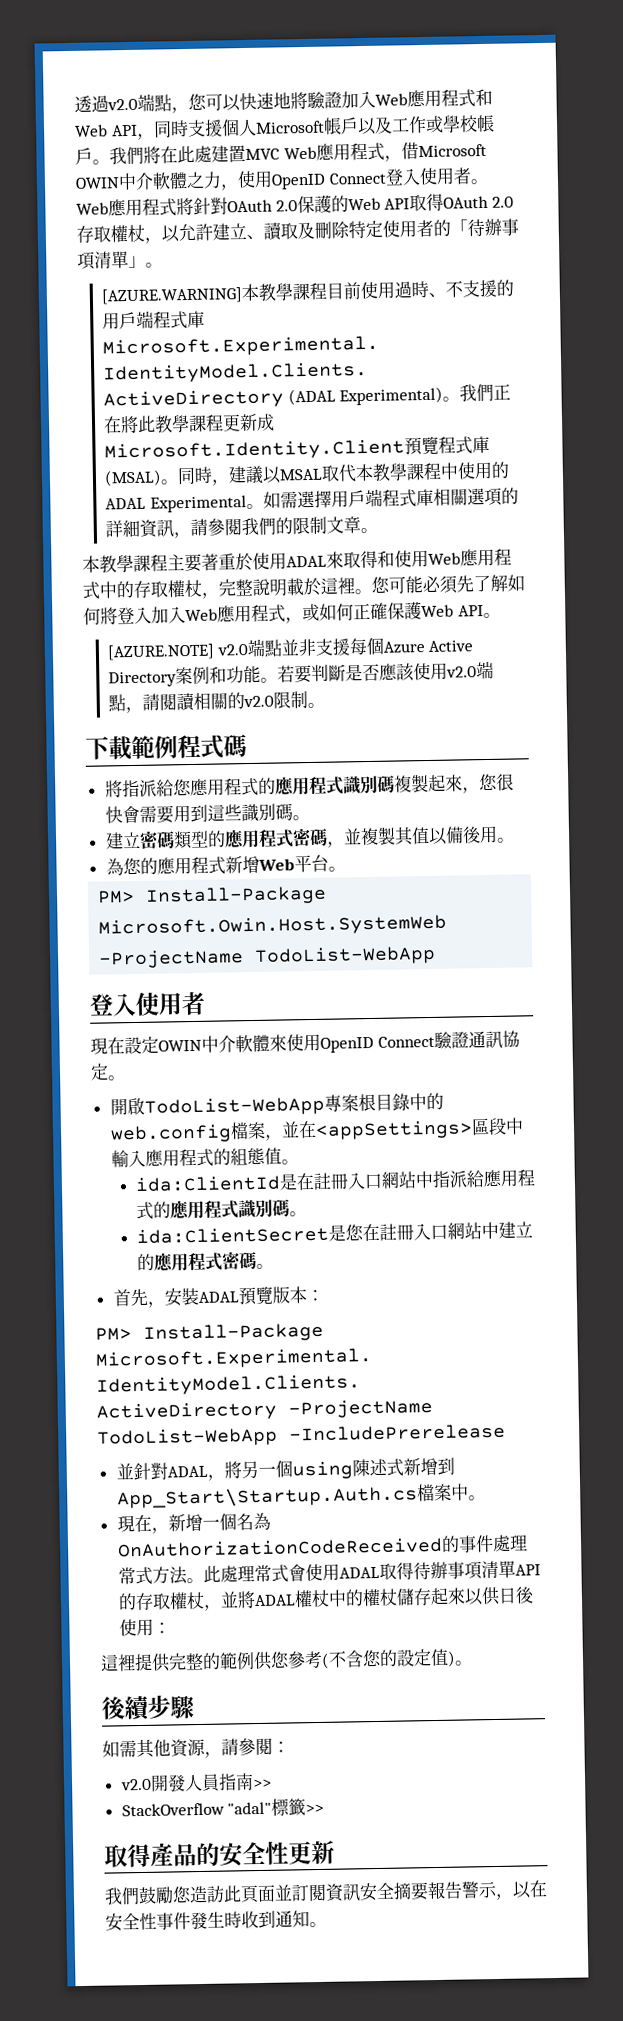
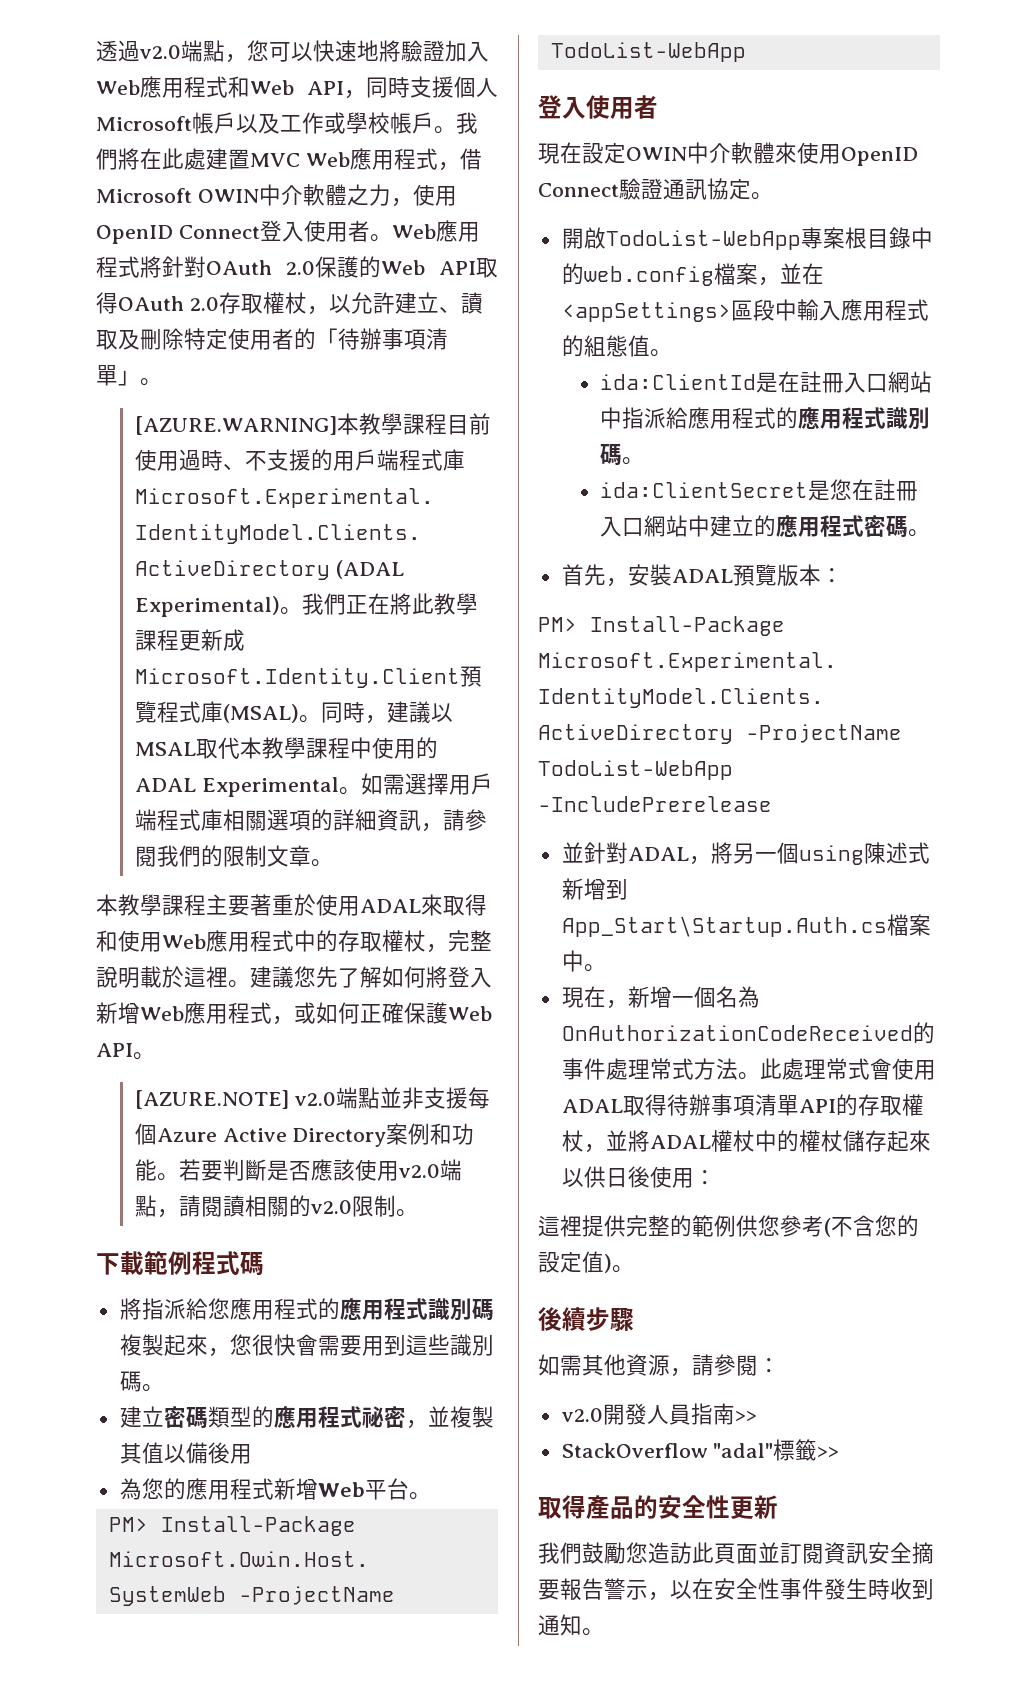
[371,575,457,594] 您可能必須 -> [250,966,316,988] 建議您
[151,606,186,624] 加入 -> [96,1002,140,1024] 新增
[291,827,328,847] 密碼 -> [361,1406,406,1428] 祕密
[496,837,515,843] 。 -> (252, 1454) none

